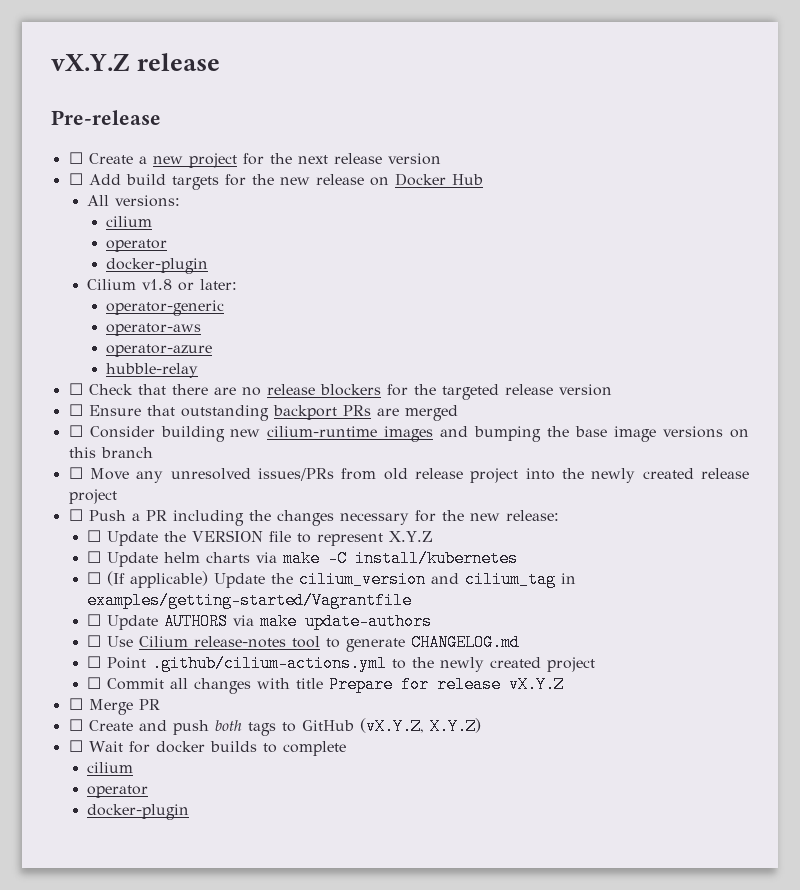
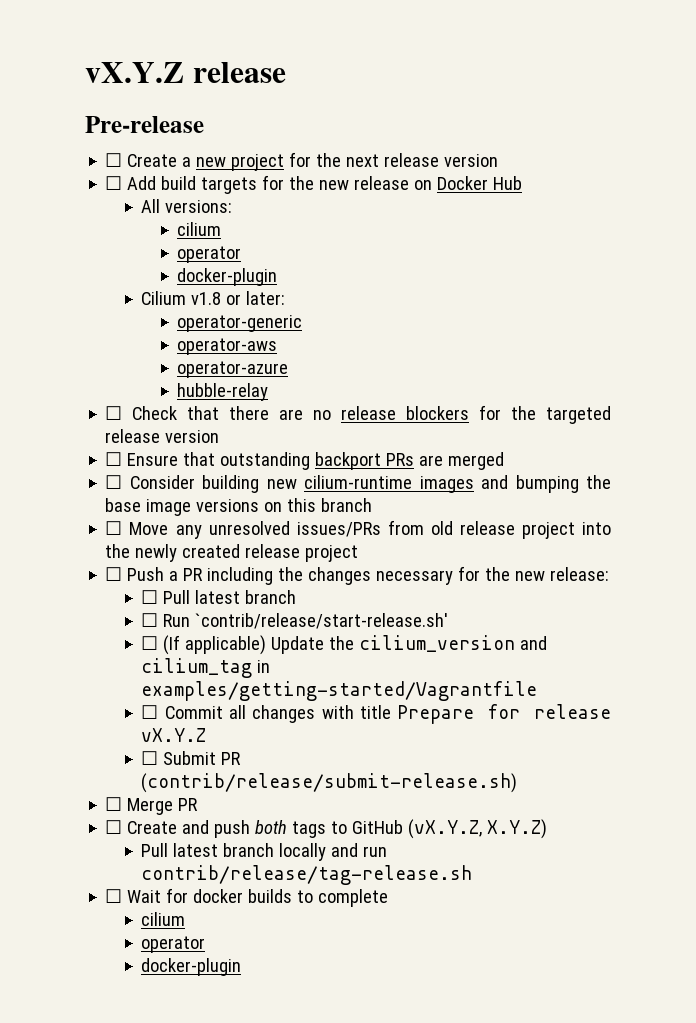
[107,530,434,546] [87,550,519,567] Update the VERSION file to represent X.Y.Z // ☐ Update helm charts via make -C install/kubernetes -> [163,590,297,604] [141,613,449,629] Pull latest branch // ☐ Run `contrib/release/start-release.sh'
[87,613,433,630] [87,634,521,652] [87,655,596,672] // ☐ Update AUTHORS via make update-authors // ☐ Use Cilium release-notes tool to generate CHANGELOG.md // ☐ Point .github/cilium-actions.yml to the newly created project -> (538, 691) none
(565, 684) none -> [141,751,242,765] [141,773,518,793] // ☐ Submit PR (contrib/release/submit-release.sh)
(481, 726) none -> [141,843,388,861] [141,865,473,885] // Pull latest branch locally and run contrib/release/tag-release.sh

